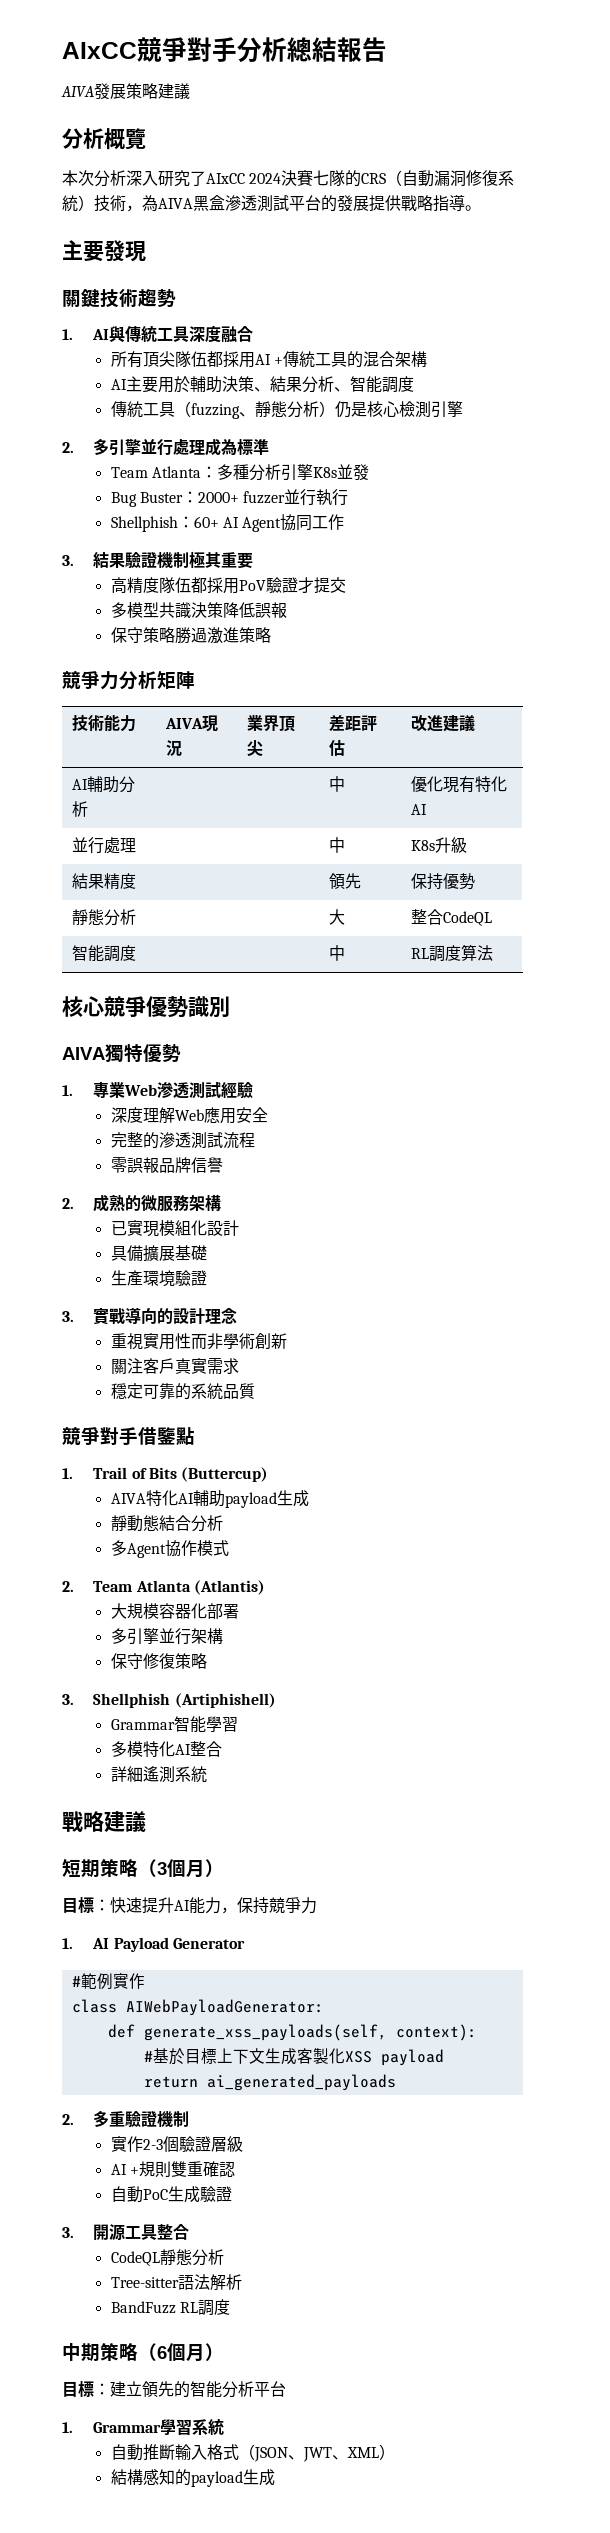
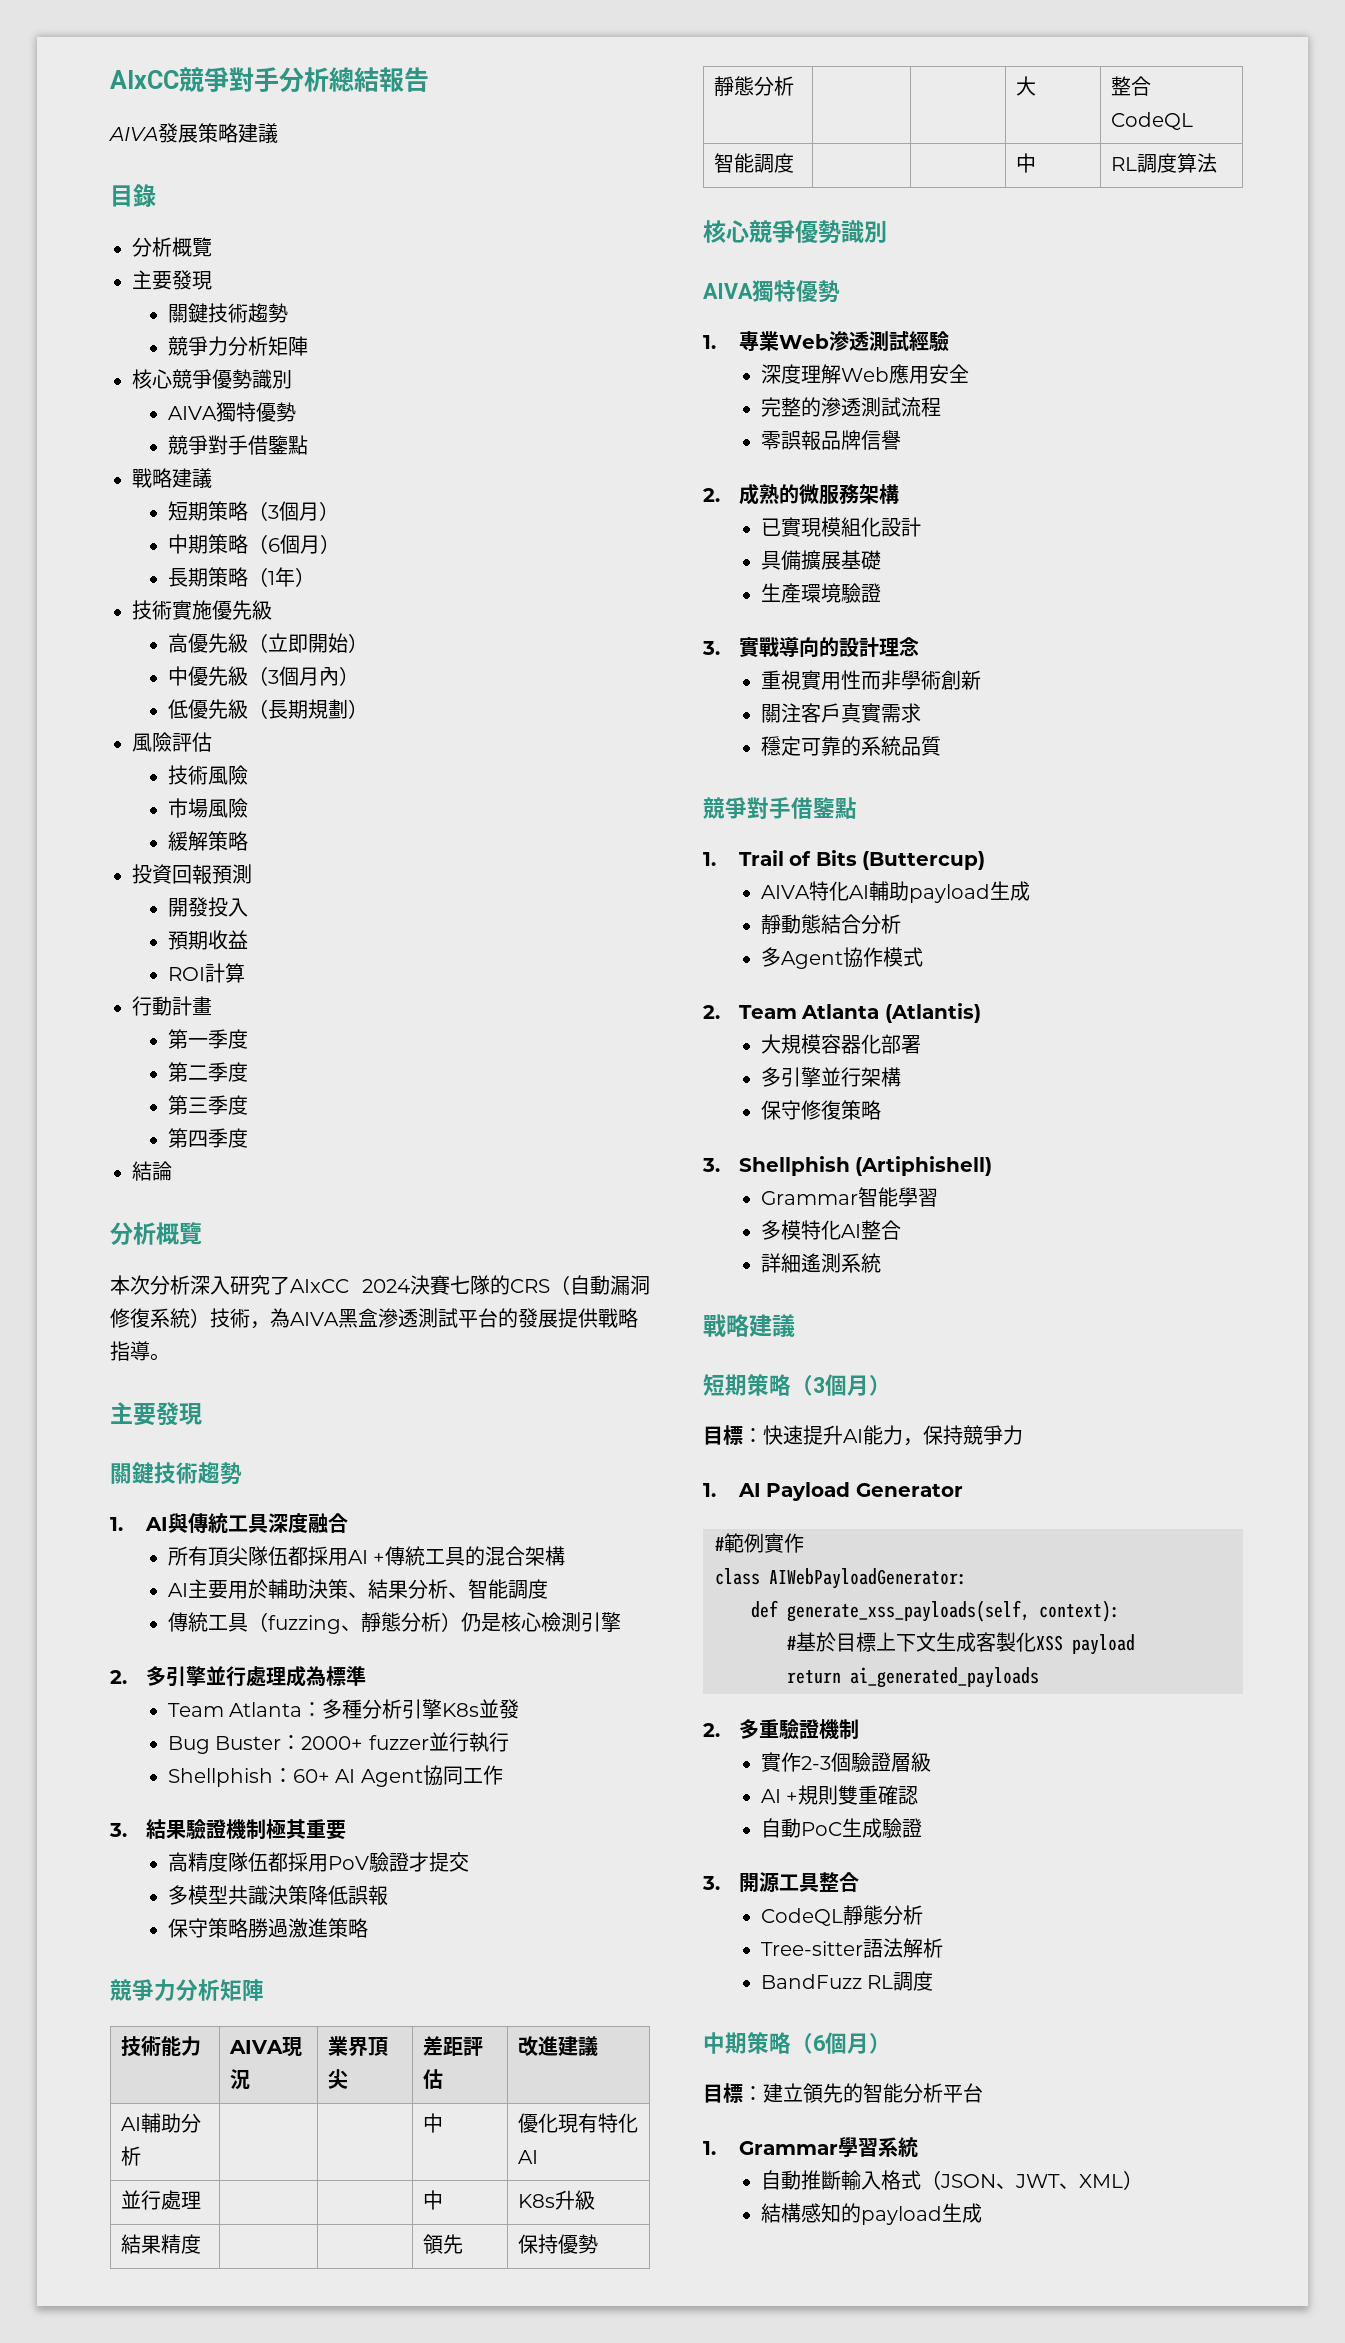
(190, 91) none -> [110,184,156,207] [132,237,212,257] [132,270,212,290] [167,303,288,323] [167,336,308,356] [132,369,292,389] [167,402,296,422] [167,435,308,455] [132,468,212,488] [167,501,339,521] [167,534,340,554] [167,567,315,587] [132,600,272,620] [167,633,368,653] [167,666,359,686] [167,699,368,719] [132,732,212,752] [167,765,248,785] [167,798,248,818] [167,831,248,851] [132,864,252,885] [167,897,248,917] [167,930,248,950] [167,963,245,983] [132,996,212,1016] [167,1029,248,1049] [167,1062,248,1082] [167,1095,248,1115] [167,1128,248,1148] [132,1161,172,1181] // 目錄 // 分析概覽 // 主要發現 // 關鍵技術趨勢 // 競爭力分析矩陣 // 核心競爭優勢識別 // AIVA獨特優勢 // 競爭對手借鑒點 // 戰略建議 // 短期策略（3個月） // 中期策略（6個月） // 長期策略（1年） // 技術實施優先級 // 高優先級（立即開始） // 中優先級（3個月內） // 低優先級（長期規劃） // 風險評估 // 技術風險 // 市場風險 // 緩解策略 // 投資回報預測 // 開發投入 // 預期收益 // ROI計算 // 行動計畫 // 第一季度 // 第二季度 // 第三季度 // 第四季度 // 結論

